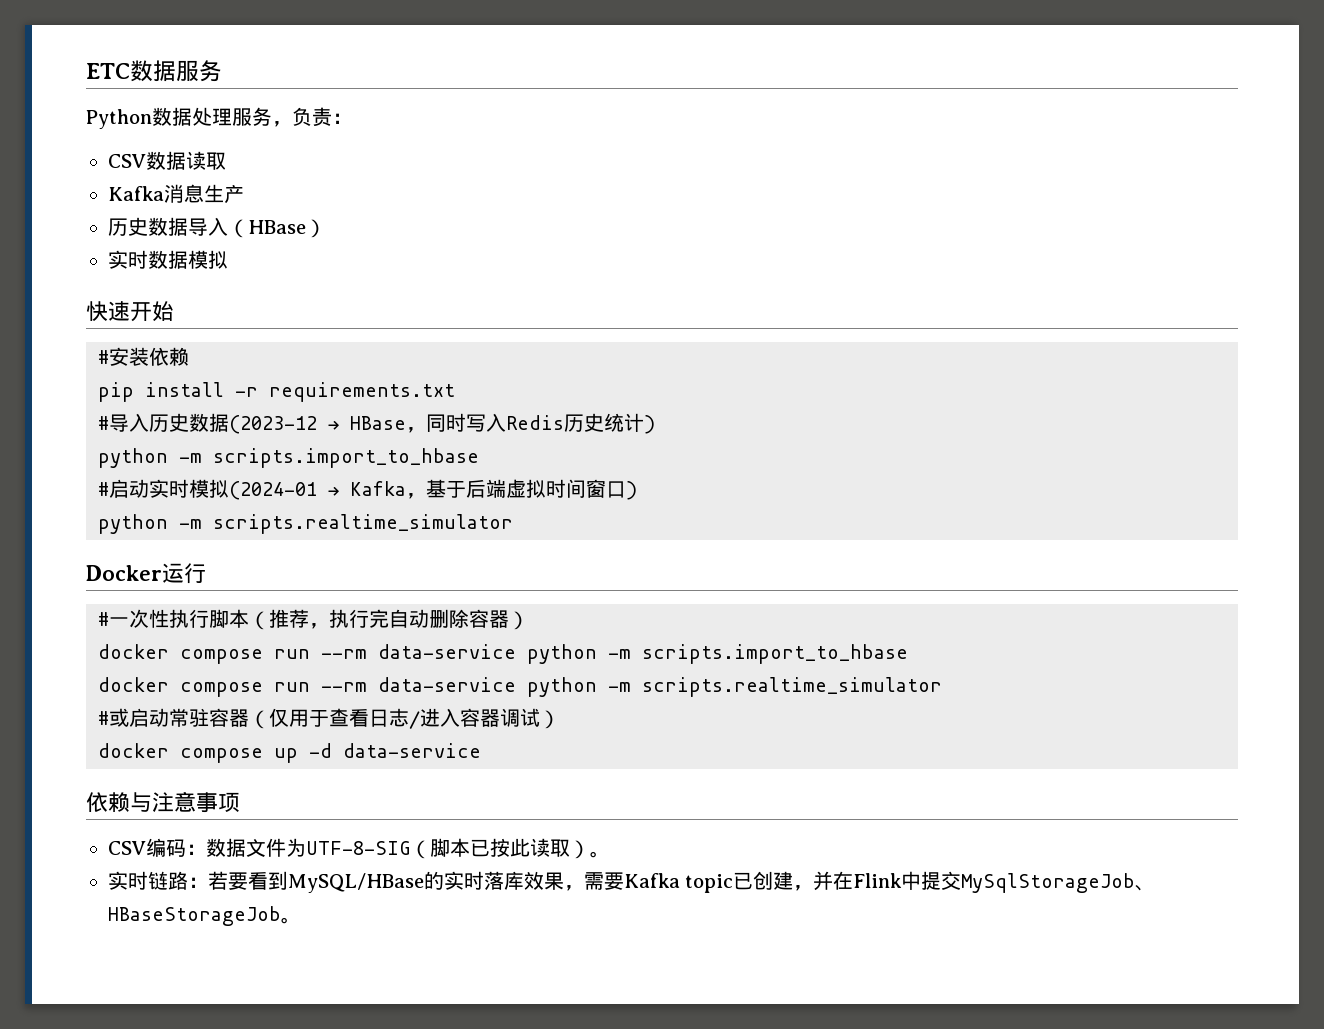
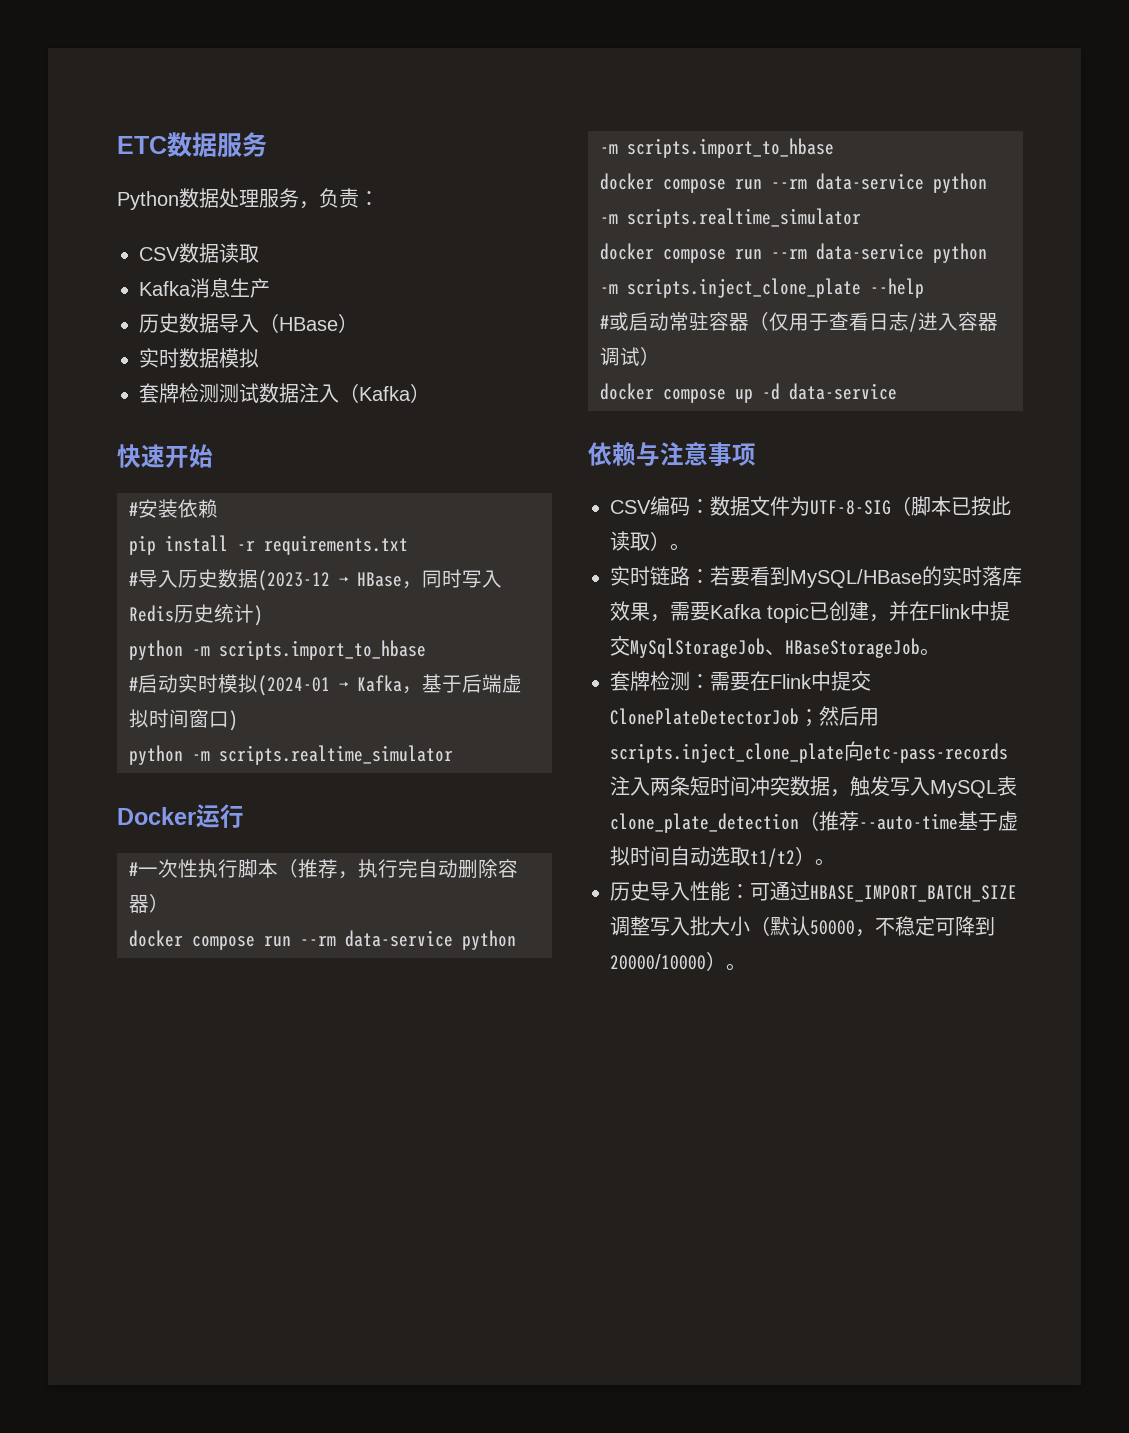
(228, 259) none -> [139,383,430,403] // 套牌检测测试数据注入（Kafka）
(942, 687) none -> [600,243,987,263] [600,278,924,298] // docker compose run --rm data-service python -m scripts.inject_clone_plate --help
(301, 920) none -> [610,671,871,691] [610,706,879,727] [610,741,1008,763] [610,776,1017,798] [610,811,1018,833] [610,846,835,867] [610,881,1017,902] [610,916,995,937] [610,951,746,971] // 套牌检测：需要在Flink中提交ClonePlateDetectorJob；然后用scripts.inject_clone_plate向etc-pass-records注入两条短时间冲突数据，触发写入MySQL表clone_plate_detection（推荐--auto-time基于虚拟时间自动选取t1/t2）。 // 历史导入性能：可通过HBASE_IMPORT_BATCH_SIZE调整写入批大小（默认50000，不稳定可降到20000/10000）。

